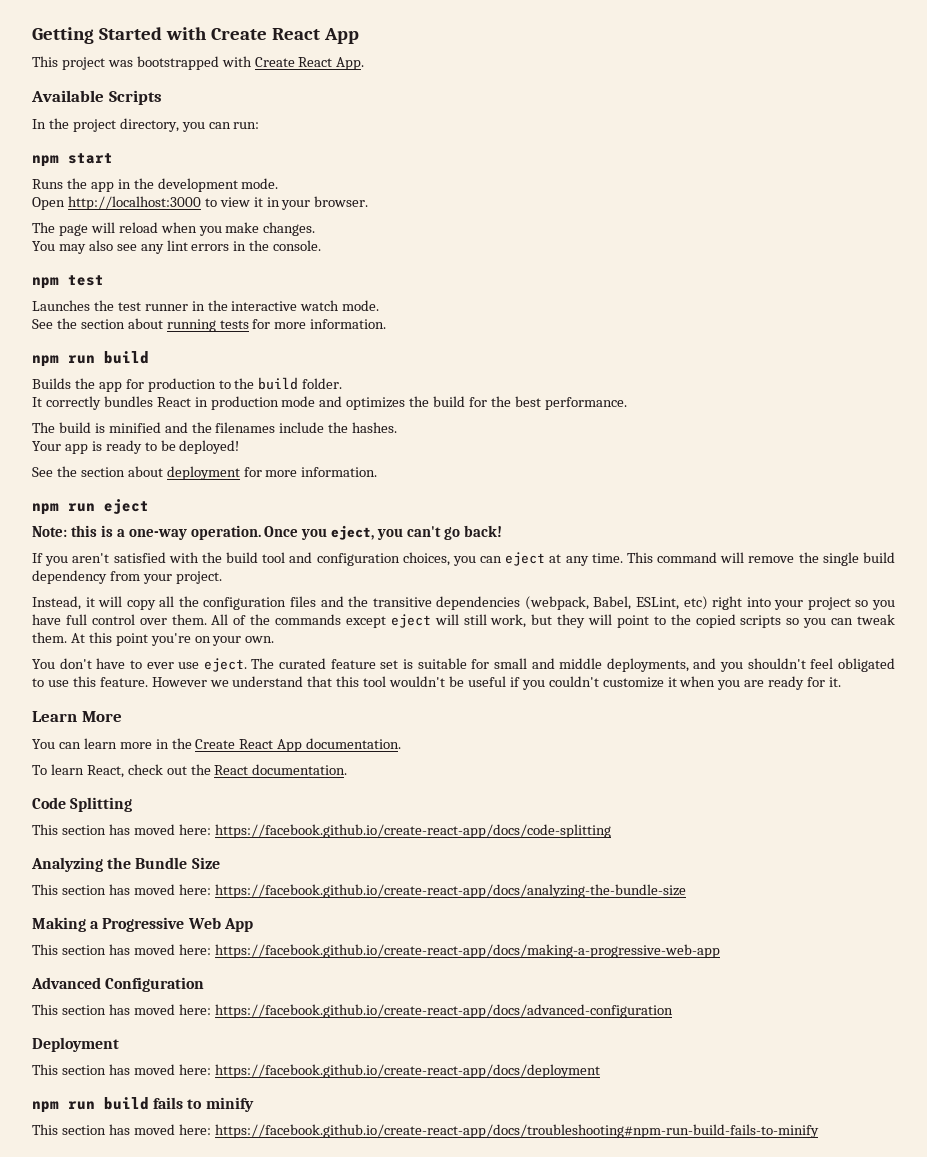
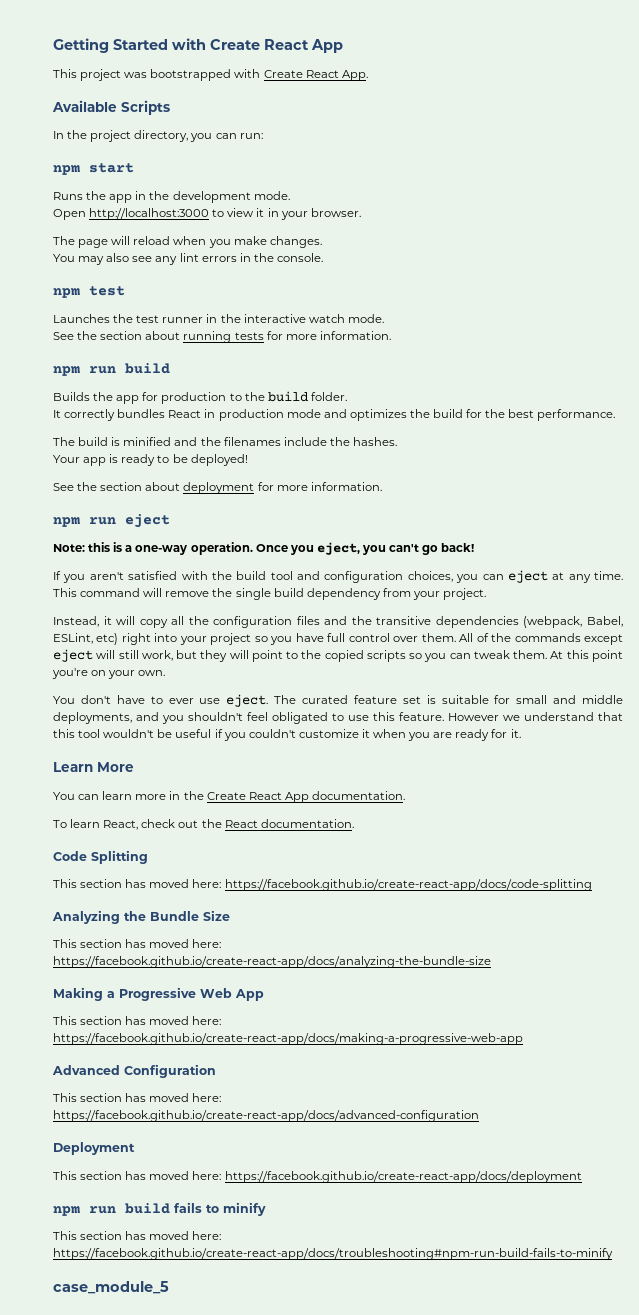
(819, 1131) none -> [53,1281,169,1294] // case_module_5

